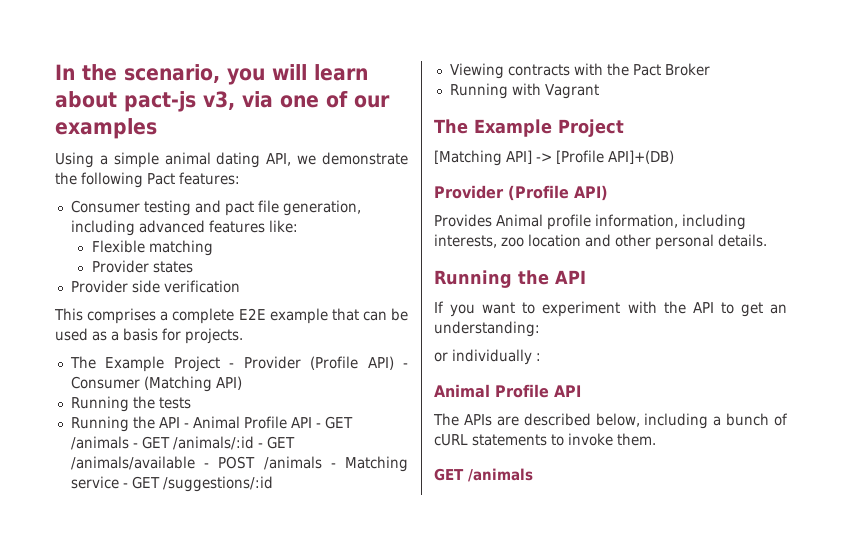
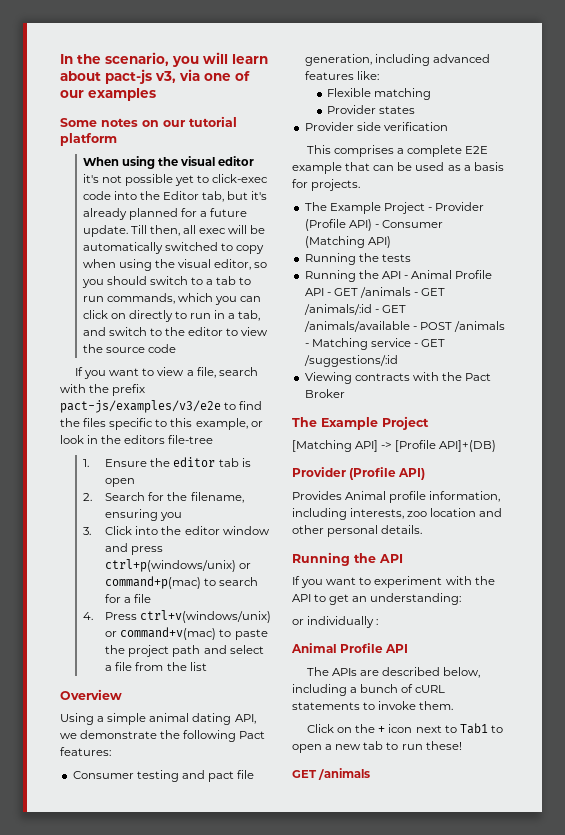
(157, 128) none -> [60,116,237,127] [60,133,117,146] [82,156,255,169] [82,174,269,186] [82,191,268,202] [82,208,248,220] [82,225,266,237] [82,242,264,254] [82,259,268,271] [81,276,252,288] [82,293,262,305] [82,310,261,322] [82,327,269,336] [82,344,176,353] [74,367,258,379] [60,384,146,396] [60,400,263,413] [60,418,263,430] [60,435,214,444] [82,457,251,467] [105,478,136,487] [82,492,244,503] [105,509,183,521] [82,526,270,535] [105,543,164,555] [105,559,252,572] [105,576,259,589] [105,594,152,603] [82,610,272,623] [105,627,268,640] [105,645,264,657] [105,662,207,671] [60,689,122,700] // Some notes on our tutorial platform // When using the visual editor it's not possible yet to click-exec code into the Editor tab, but it's already planned for a future update. Till then, all exec will be automatically switched to copy when using the visual editor, so you should switch to a tab to run commands, which you can click on directly to run in a tab, and switch to the editor to view the source code // If you want to view a file, search with the prefix pact-js/examples/v3/e2e to find the files specific to this example, or look in the editors file-tree // 1. Ensure the editor tab is open // 2. Search for the filename, ensuring you // 3. Click into the editor window and press ctrl+p(windows/unix) or command+p(mac) to search for a file // 4. Press ctrl+v(windows/unix) or command+v(mac) to paste the project path and select a file from the list // Overview
[449,83,599,99] // Running with Vagrant -> (345, 393) none
(656, 439) none -> [306,723,503,734] [292,741,462,753] // Click on the + icon next to Tab1 to open a new tab to run these!

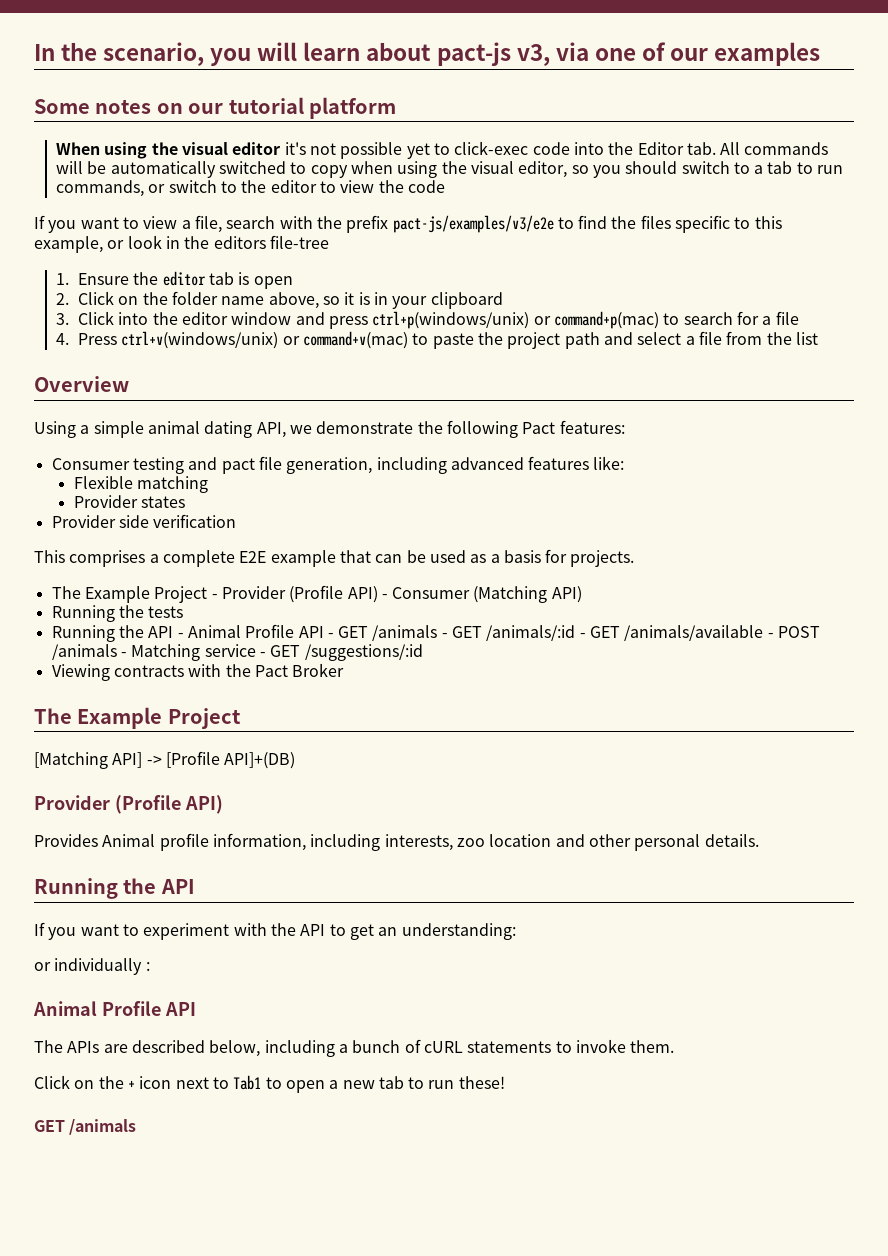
[202,191,268,202] [82,208,248,220] [82,225,227,237] tab, but it's already planned for a future update. Till then, all exec -> [686,142,829,155] tab. All commands
[177,293,262,305] [82,310,261,322] [82,327,106,336] which you can click on directly to run in a tab, and -> [148,184,166,193] or
[105,347,145,353] source -> (404, 186) none
[105,492,244,503] [105,509,183,521] Search for the filename, ensuring you -> [78,291,503,309] Click on the folder name above, so it is in your clipboard

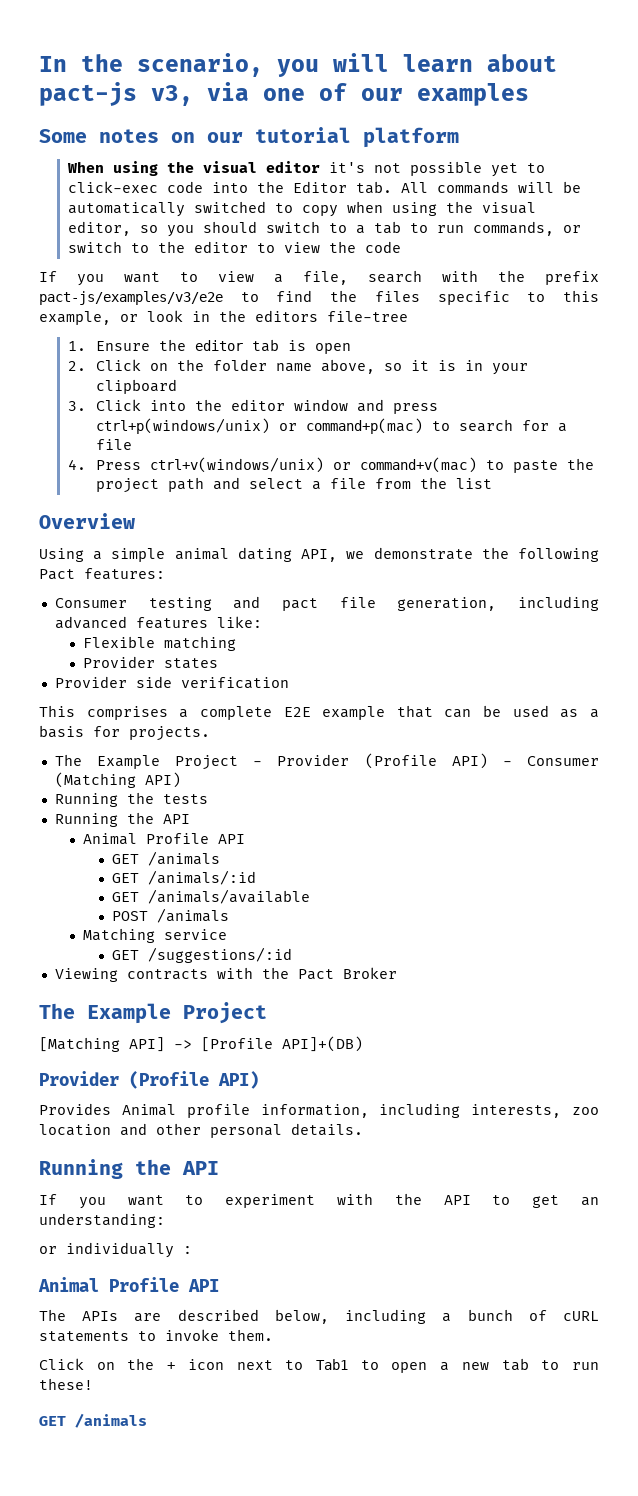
[177,624,448,641] - Animal Profile API - GET /animals - -> [83,833,246,845] [112,851,221,866] // Animal Profile API // GET /animals //
[579,633,586,638] - -> (257, 877) //
[767,633,774,638] - -> (311, 896) //
[120,652,127,657] - -> (230, 915) //
[259,652,266,657] - -> (228, 934) //

